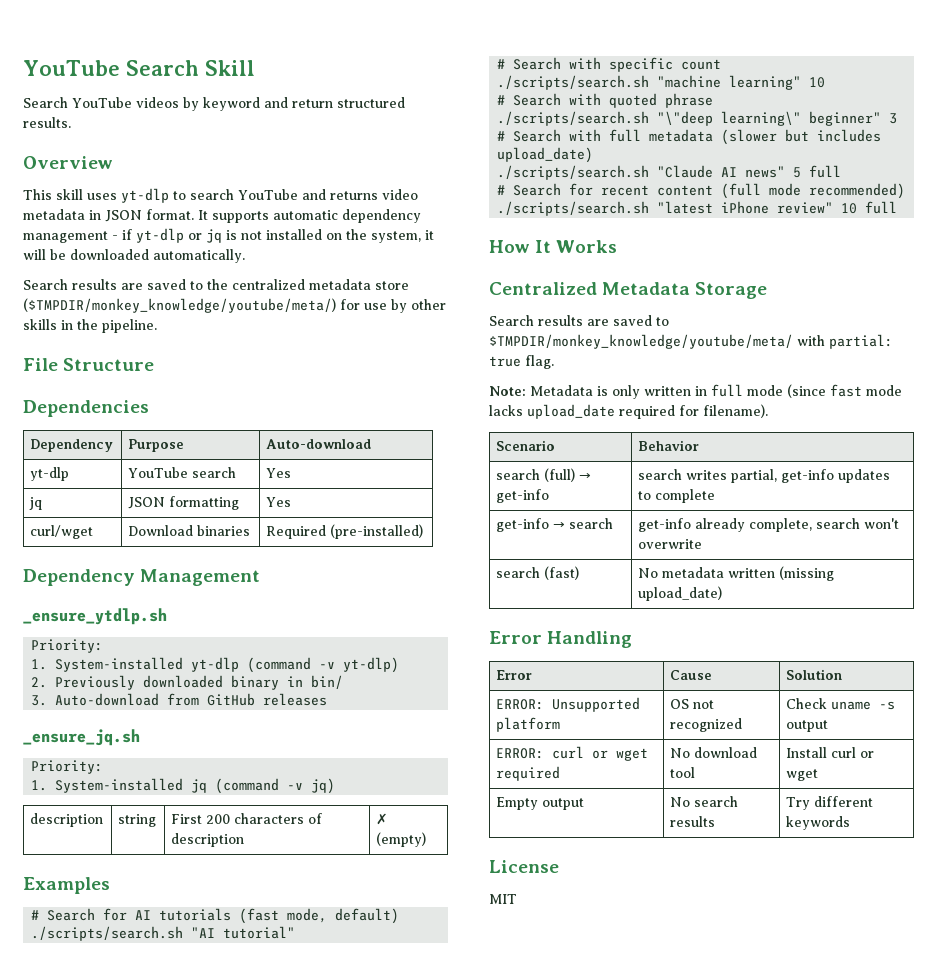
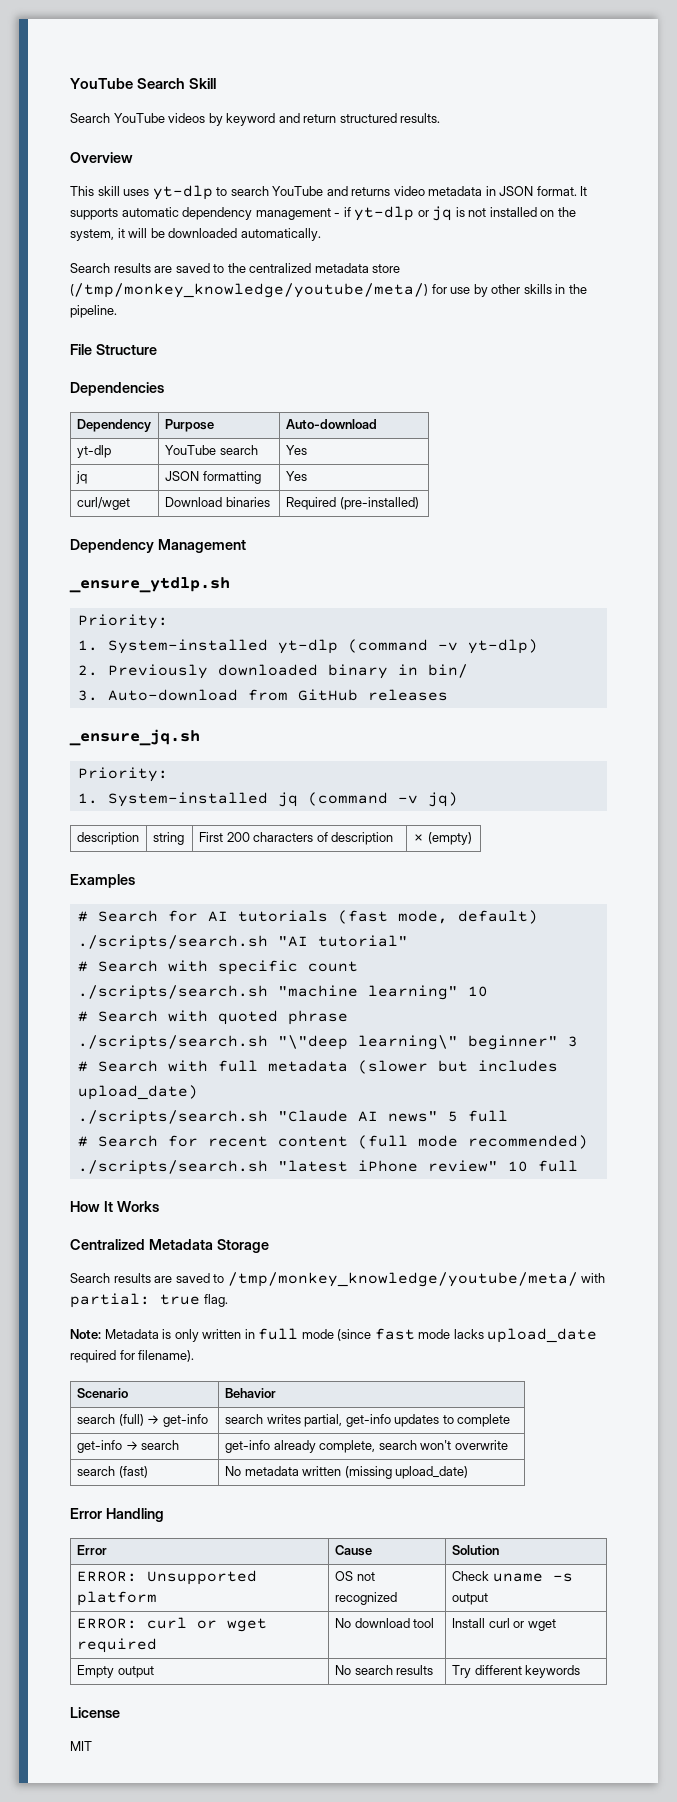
[23,298,336,313] ($TMPDIR/monkey_knowledge/youtube/meta/) -> [70,283,428,298] (/tmp/monkey_knowledge/youtube/meta/)
[489,334,793,349] $TMPDIR/monkey_knowledge/youtube/meta/ -> [227,1272,578,1287] /tmp/monkey_knowledge/youtube/meta/

